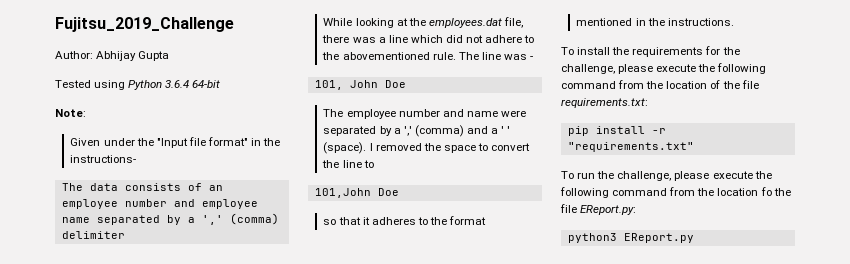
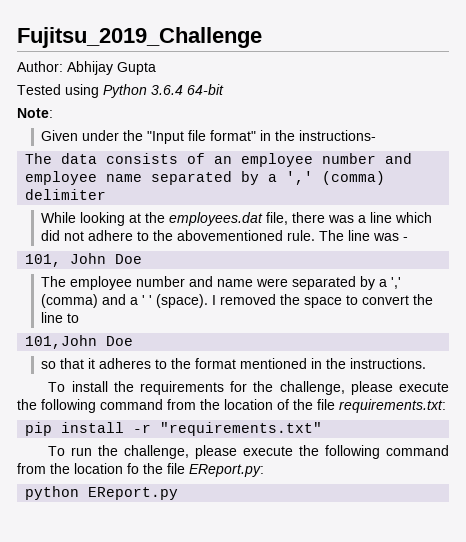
[567,233,617,243] python3 -> [25,486,80,500] python

